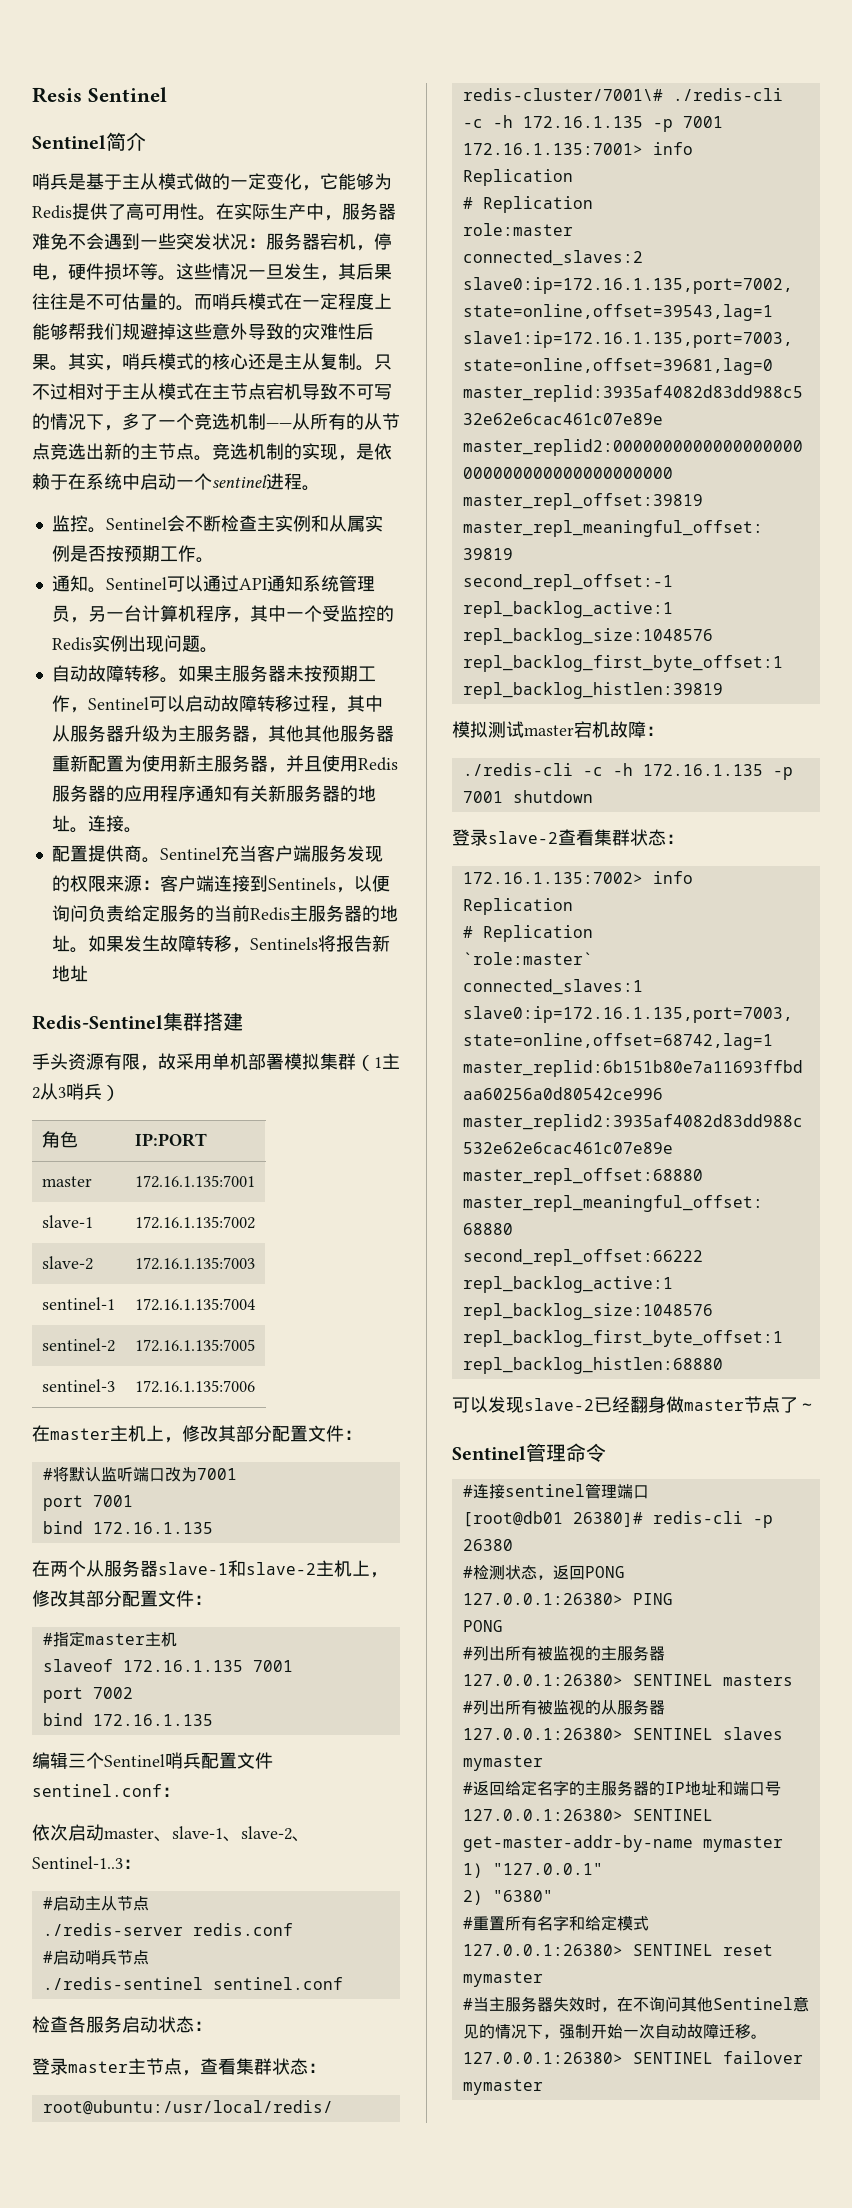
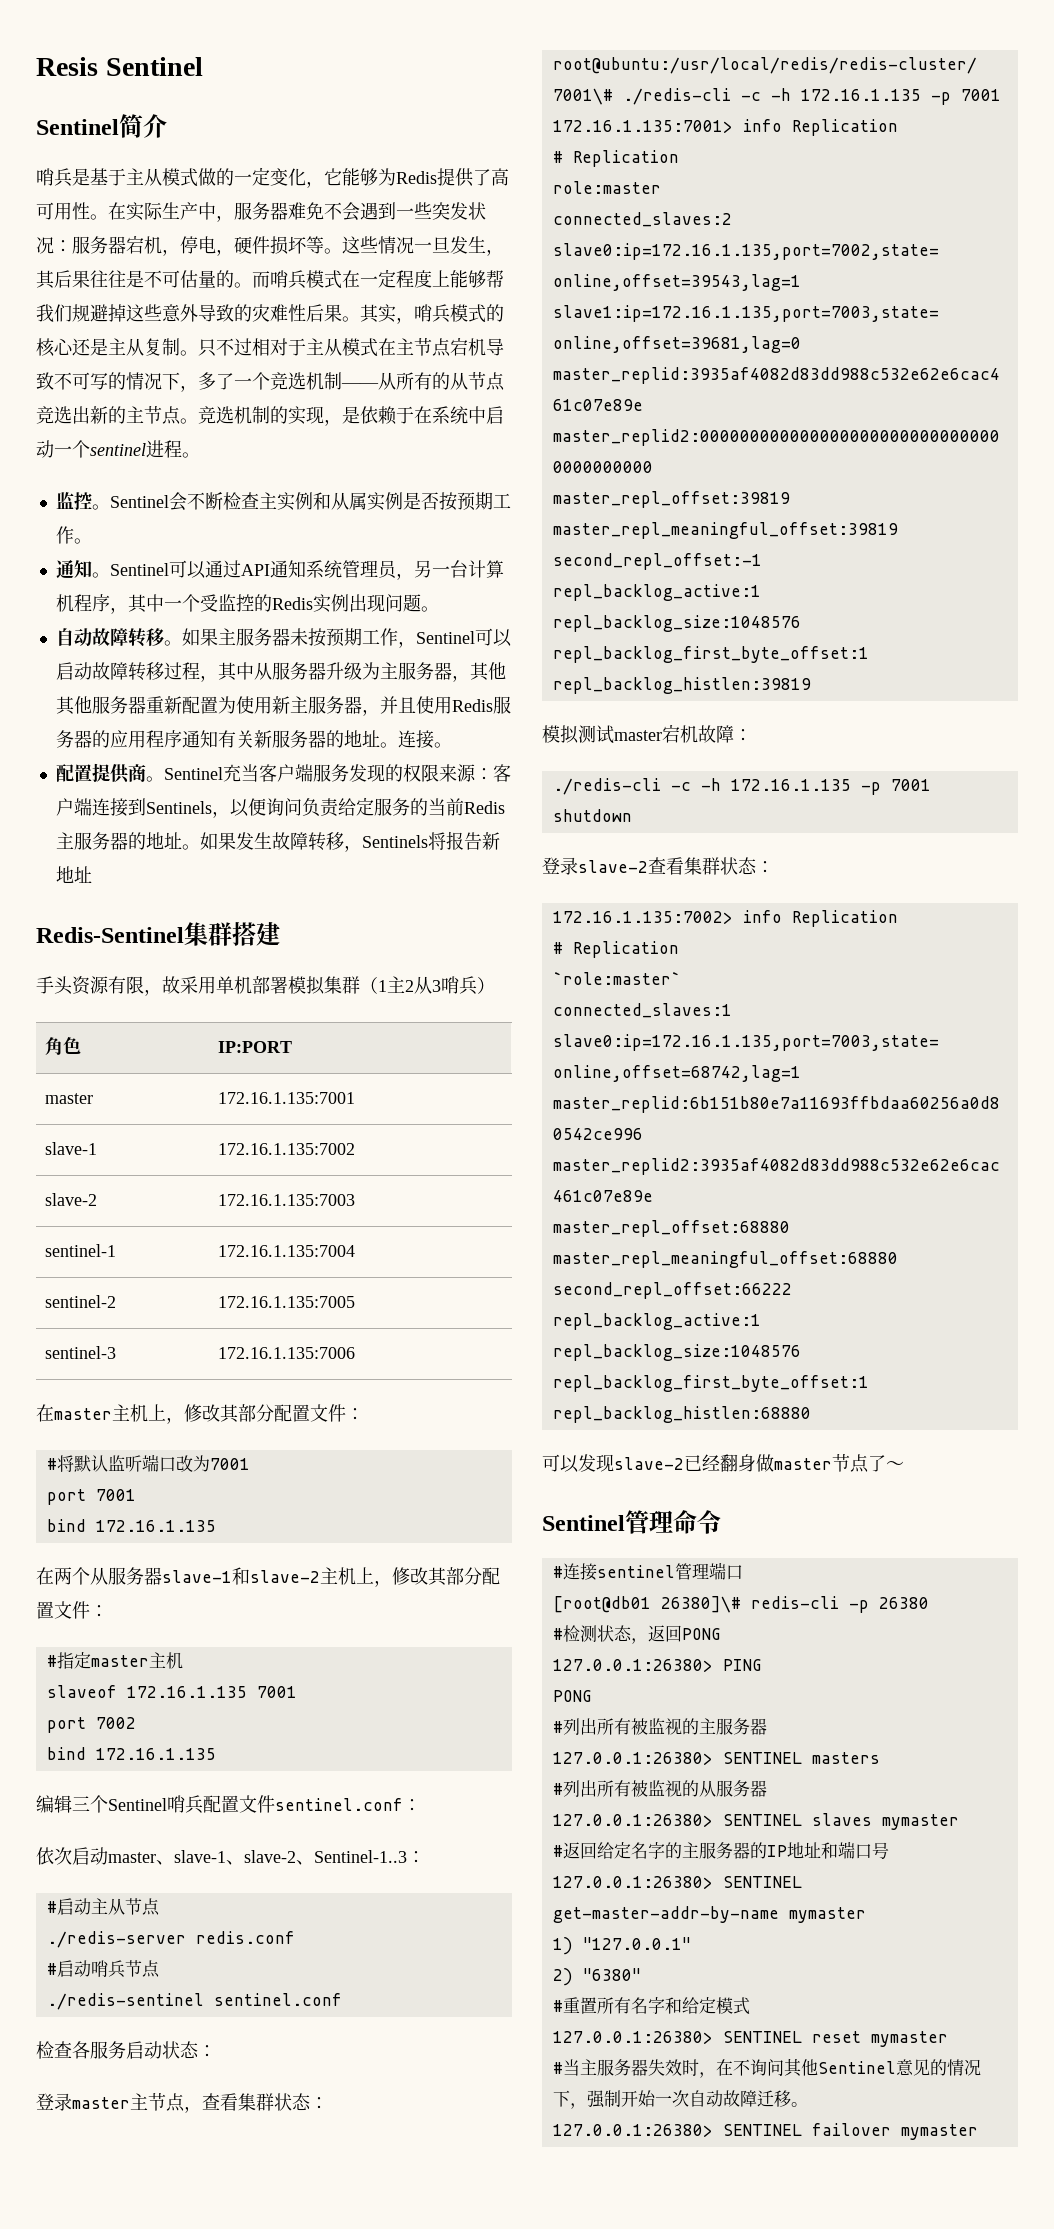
[572,1512,643,1527] 26380]# -> [660,1596,741,1613] 26380]\#

